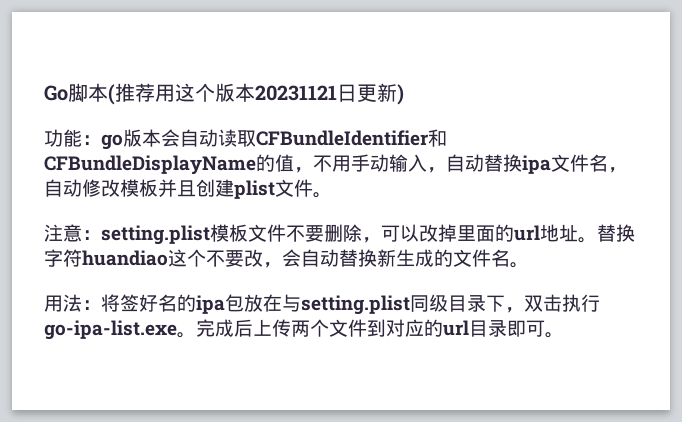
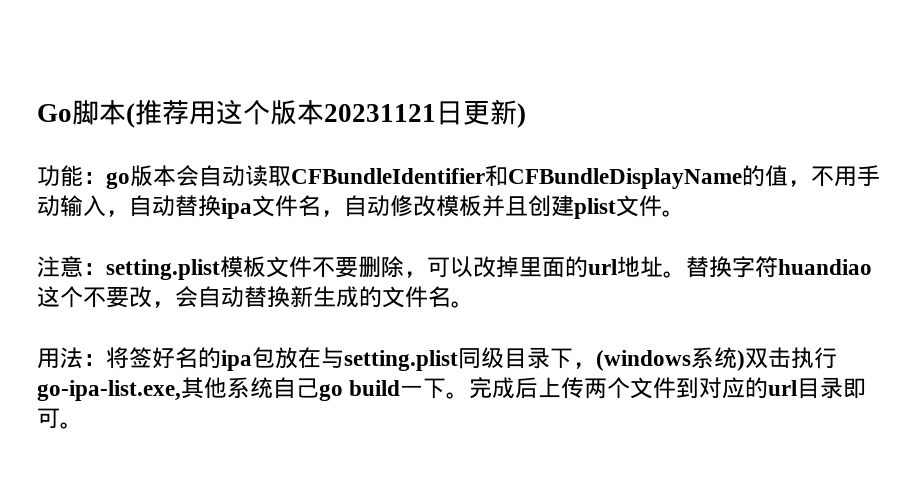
[524,294,600,312] [44,320,177,340] 双击执行go-ipa-list.exe -> [596,347,837,371] [37,377,447,401] (windows系统)双击执行go-ipa-list.exe,其他系统自己go build一下

